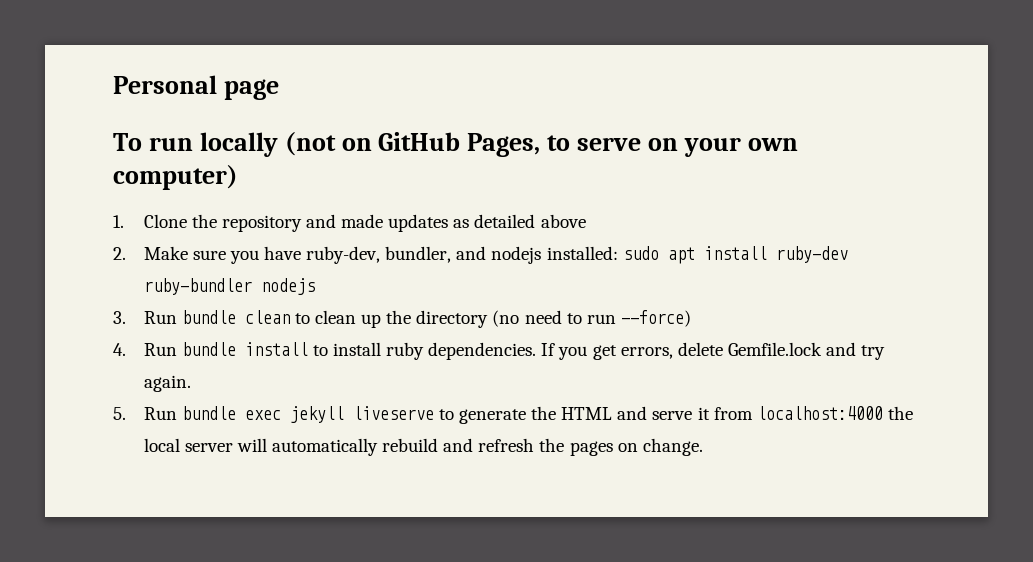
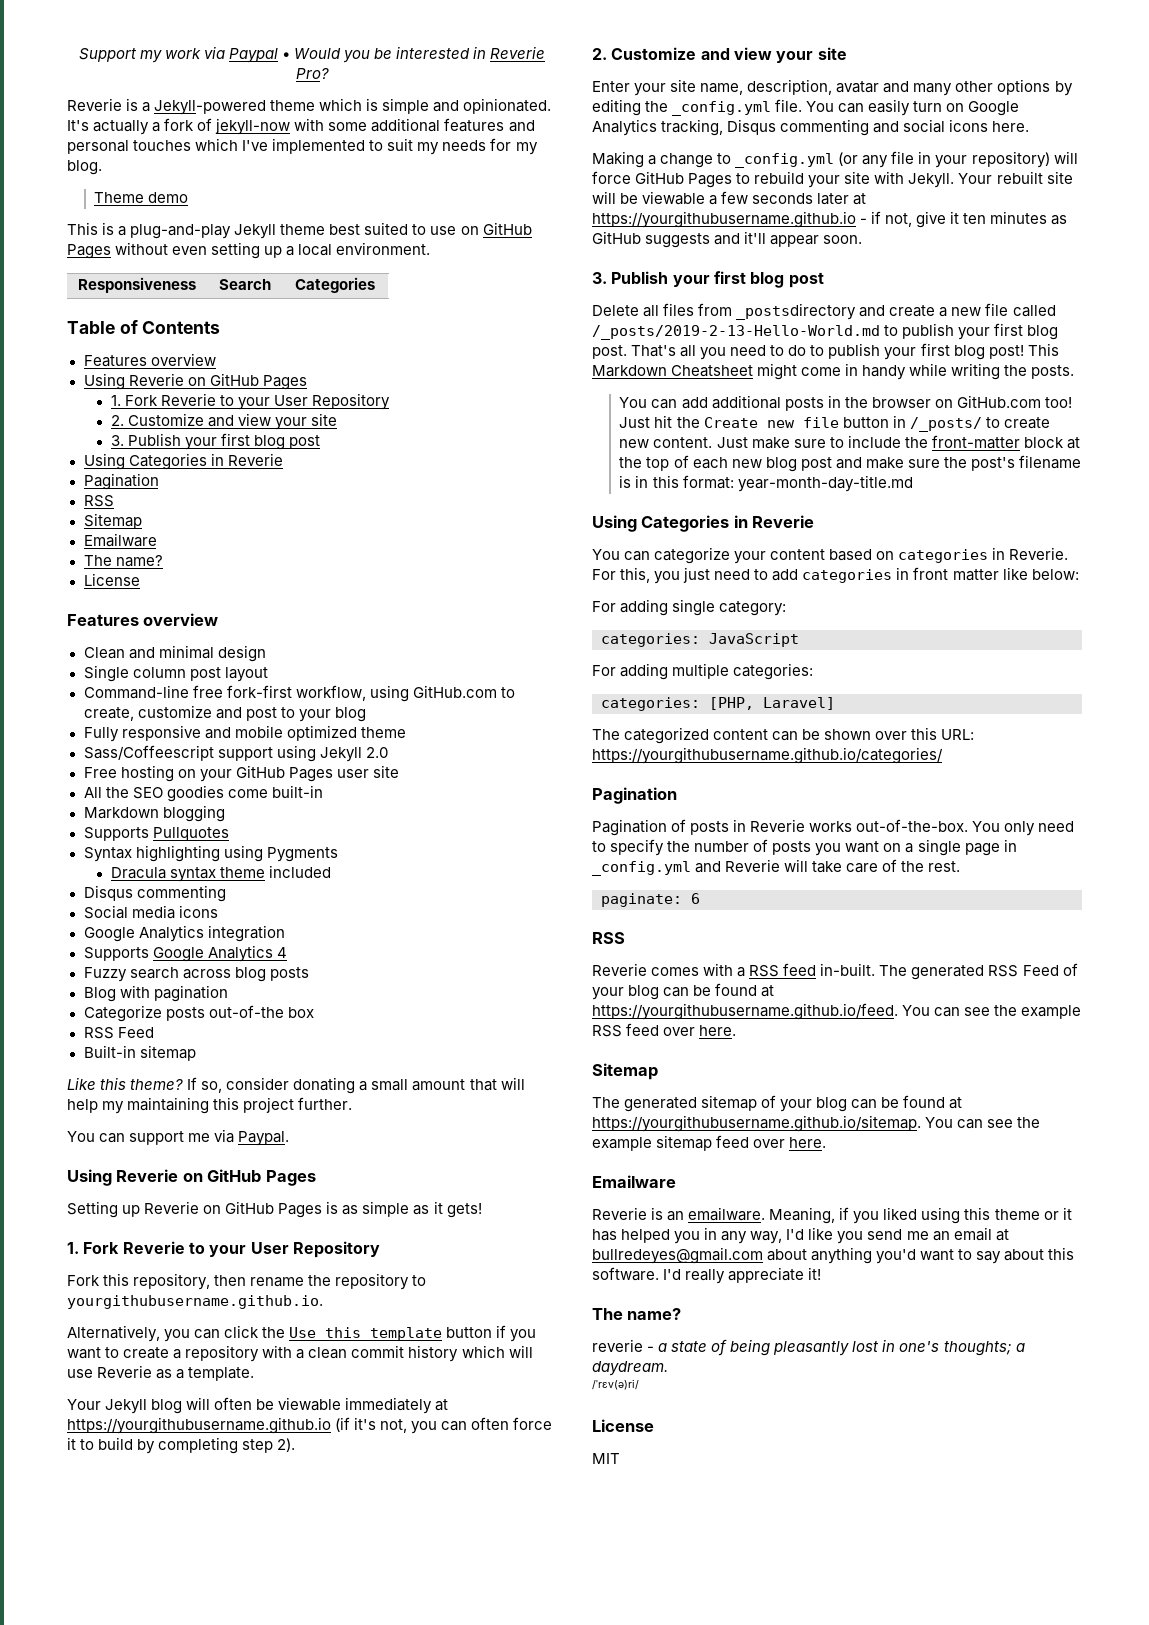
[113,75,279,100] [113,132,798,157] [113,165,238,190] [113,214,586,232] [113,246,848,264] [143,278,315,295] [113,310,691,328] [113,342,886,360] [143,375,191,392] [113,406,913,424] [143,438,703,456] Personal page // To run locally (not on GitHub Pages, to serve on your own computer) // 1. Clone the repository and made updates as detailed above // 2. Make sure you have ruby-dev, bundler, and nodejs installed: sudo apt install ruby-dev ruby-bundler nodejs // 3. Run bundle clean to clean up the directory (no need to run --force) // 4. Run bundle install to install ruby dependencies. If you get errors, delete Gemfile.lock and try again. // 5. Run bundle exec jekyll liveserve to generate the HTML and serve it from localhost:4000 the local server will automatically rebuild and refresh the pages on change. -> [78,46,546,63] [295,68,329,79] [67,98,552,115] [67,118,535,135] [67,138,538,155] [67,160,102,175] [94,192,189,203] [67,222,532,239] [67,242,431,259] [78,277,197,293] [219,279,272,290] [295,277,376,293] [67,320,221,334] [83,353,216,367] [83,373,307,390] [110,393,391,410] [110,413,338,430] [110,433,321,450] [83,453,283,470] [83,473,159,490] [83,495,114,507] [83,513,142,529] [83,533,157,547] [83,555,163,567] [83,573,140,586] [67,613,219,626] [83,645,266,662] [83,665,268,682] [83,685,515,702] [83,705,366,722] [83,725,406,742] [83,745,388,762] [83,765,399,782] [83,785,323,802] [83,805,225,822] [83,827,229,841] [83,845,338,862] [110,865,332,882] [83,885,226,902] [83,905,218,919] [83,925,285,942] [83,945,287,962] [83,967,309,982] [83,985,228,1002] [83,1005,314,1022] [83,1027,154,1039] [83,1045,196,1061] [67,1077,525,1094] [67,1097,353,1114] [67,1129,290,1146] [67,1169,316,1186] [67,1201,482,1218] [67,1241,380,1258] [67,1273,427,1290] [67,1295,323,1309] [67,1325,537,1342] [67,1345,533,1362] [67,1365,255,1381] [67,1397,449,1414] [67,1417,553,1434] [67,1437,296,1454] [592,47,847,63] [592,79,1073,96] [592,99,1020,116] [592,119,1030,136] [592,151,1078,168] [592,171,1073,188] [592,191,867,205] [592,211,1068,228] [592,231,863,248] [592,271,824,288] [592,303,1056,320] [592,323,1059,340] [592,343,1059,360] [592,363,1075,380] [619,395,1072,411] [619,415,1050,432] [619,435,1080,449] [619,455,1082,472] [619,475,913,492] [592,515,815,532] [592,547,1069,564] [592,567,1079,584] [592,599,787,616] [601,633,799,647] [592,663,814,680] [601,697,835,711] [592,727,975,744] [592,747,943,764] [592,787,677,804] [592,819,1075,836] [592,839,1017,856] [592,859,961,876] [601,893,700,907] [592,932,625,944] [592,963,1078,980] [592,983,775,1000] [592,1003,1082,1020] [592,1023,737,1037] [592,1063,658,1080] [592,1095,963,1112] [592,1115,1041,1132] [592,1135,827,1151] [592,1175,676,1188] [592,1207,1072,1224] [592,1227,1009,1244] [592,1247,1075,1264] [592,1267,822,1284] [592,1308,682,1320] [592,1339,1025,1356] [592,1361,668,1376] [592,1379,639,1390] [592,1419,654,1432] [592,1453,620,1464] Support my work via Paypal • Would you be interested in Reverie Pro? // Reverie is a Jekyll-powered theme which is simple and opinionated. It's actually a fork of jekyll-now with some additional features and personal touches which I've implemented to suit my needs for my blog. // Theme demo // This is a plug-and-play Jekyll theme best suited to use on GitHub Pages without even setting up a local environment. // Responsiveness | Search | Categories // Table of Contents // Features overview // Using Reverie on GitHub Pages // 1. Fork Reverie to your User Repository // 2. Customize and view your site // 3. Publish your first blog post // Using Categories in Reverie // Pagination // RSS // Sitemap // Emailware // The name? // License // Features overview // Clean and minimal design // Single column post layout // Command-line free fork-first workflow, using GitHub.com to create, customize and post to your blog // Fully responsive and mobile optimized theme // Sass/Coffeescript support using Jekyll 2.0 // Free hosting on your GitHub Pages user site // All the SEO goodies come built-in // Markdown blogging // Supports Pullquotes // Syntax highlighting using Pygments // Dracula syntax theme included // Disqus commenting // Social media icons // Google Analytics integration // Supports Google Analytics 4 // Fuzzy search across blog posts // Blog with pagination // Categorize posts out-of-the box // RSS Feed // Built-in sitemap // Like this theme? If so, consider donating a small amount that will help my maintaining this project further. // You can support me via Paypal. // Using Reverie on GitHub Pages // Setting up Reverie on GitHub Pages is as simple as it gets! // 1. Fork Reverie to your User Repository // Fork this repository, then rename the repository to yourgithubusername.github.io. // Alternatively, you can click the Use this template button if you want to create a repository with a clean commit history which will use Reverie as a template. // Your Jekyll blog will often be viewable immediately at https://yourgithubusername.github.io (if it's not, you can often force it to build by completing step 2). // 2. Customize and view your site // Enter your site name, description, avatar and many other options by editing the _config.yml file. You can easily turn on Google Analytics tracking, Disqus commenting and social icons here. // Making a change to _config.yml (or any file in your repository) will force GitHub Pages to rebuild your site with Jekyll. Your rebuilt site will be viewable a few seconds later at https://yourgithubusername.github.io - if not, give it ten minutes as GitHub suggests and it'll appear soon. // 3. Publish your first blog post // Delete all files from _postsdirectory and create a new file called /_posts/2019-2-13-Hello-World.md to publish your first blog post. That's all you need to do to publish your first blog post! This Markdown Cheatsheet might come in handy while writing the posts. // You can add additional posts in the browser on GitHub.com too! Just hit the Create new file button in /_posts/ to create new content. Just make sure to include the front-matter block at the top of each new blog post and make sure the post's filename is in this format: year-month-day-title.md // Using Categories in Reverie // You can categorize your content based on categories in Reverie. For this, you just need to add categories in front matter like below: // For adding single category: // categories: JavaScript // For adding multiple categories: // categories: [PHP, Laravel] // The categorized content can be shown over this URL: https://yourgithubusername.github.io/categories/ // Pagination // Pagination of posts in Reverie works out-of-the-box. You only need to specify the number of posts you want on a single page in _config.yml and Reverie will take care of the rest. // paginate: 6 // RSS // Reverie comes with a RSS feed in-built. The generated RSS Feed of your blog can be found at https://yourgithubusername.github.io/feed. You can see the example RSS feed over here. // Sitemap // The generated sitemap of your blog can be found at https://yourgithubusername.github.io/sitemap. You can see the example sitemap feed over here. // Emailware // Reverie is an emailware. Meaning, if you liked using this theme or it has helped you in any way, I'd like you send me an email at bullredeyes@gmail.com about anything you'd want to say about this software. I'd really appreciate it! // The name? // reverie - a state of being pleasantly lost in one's thoughts; a daydream. // /ˈrɛv(ə)ri/ // License // MIT

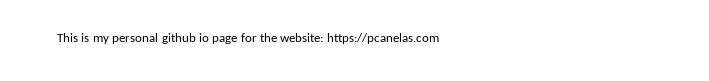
[78,46,546,63] [295,68,329,79] [67,98,552,115] [67,118,535,135] [67,138,538,155] [67,160,102,175] [94,192,189,203] [67,222,532,239] [67,242,431,259] [78,277,197,293] [219,279,272,290] [295,277,376,293] [67,320,221,334] [83,353,216,367] [83,373,307,390] [110,393,391,410] [110,413,338,430] [110,433,321,450] [83,453,283,470] [83,473,159,490] [83,495,114,507] [83,513,142,529] [83,533,157,547] [83,555,163,567] [83,573,140,586] [67,613,219,626] [83,645,266,662] [83,665,268,682] [83,685,515,702] [83,705,366,722] [83,725,406,742] [83,745,388,762] [83,765,399,782] [83,785,323,802] [83,805,225,822] [83,827,229,841] [83,845,338,862] [110,865,332,882] [83,885,226,902] [83,905,218,919] [83,925,285,942] [83,945,287,962] [83,967,309,982] [83,985,228,1002] [83,1005,314,1022] [83,1027,154,1039] [83,1045,196,1061] [67,1077,525,1094] [67,1097,353,1114] [67,1129,290,1146] [67,1169,316,1186] [67,1201,482,1218] [67,1241,380,1258] [67,1273,427,1290] [67,1295,323,1309] [67,1325,537,1342] [67,1345,533,1362] [67,1365,255,1381] [67,1397,449,1414] [67,1417,553,1434] [67,1437,296,1454] [592,47,847,63] [592,79,1073,96] [592,99,1020,116] [592,119,1030,136] [592,151,1078,168] [592,171,1073,188] [592,191,867,205] [592,211,1068,228] [592,231,863,248] [592,271,824,288] [592,303,1056,320] [592,323,1059,340] [592,343,1059,360] [592,363,1075,380] [619,395,1072,411] [619,415,1050,432] [619,435,1080,449] [619,455,1082,472] [619,475,913,492] [592,515,815,532] [592,547,1069,564] [592,567,1079,584] [592,599,787,616] [601,633,799,647] [592,663,814,680] [601,697,835,711] [592,727,975,744] [592,747,943,764] [592,787,677,804] [592,819,1075,836] [592,839,1017,856] [592,859,961,876] [601,893,700,907] [592,932,625,944] [592,963,1078,980] [592,983,775,1000] [592,1003,1082,1020] [592,1023,737,1037] [592,1063,658,1080] [592,1095,963,1112] [592,1115,1041,1132] [592,1135,827,1151] [592,1175,676,1188] [592,1207,1072,1224] [592,1227,1009,1244] [592,1247,1075,1264] [592,1267,822,1284] [592,1308,682,1320] [592,1339,1025,1356] [592,1361,668,1376] [592,1379,639,1390] [592,1419,654,1432] [592,1453,620,1464] Support my work via Paypal • Would you be interested in Reverie Pro? // Reverie is a Jekyll-powered theme which is simple and opinionated. It's actually a fork of jekyll-now with some additional features and personal touches which I've implemented to suit my needs for my blog. // Theme demo // This is a plug-and-play Jekyll theme best suited to use on GitHub Pages without even setting up a local environment. // Responsiveness | Search | Categories // Table of Contents // Features overview // Using Reverie on GitHub Pages // 1. Fork Reverie to your User Repository // 2. Customize and view your site // 3. Publish your first blog post // Using Categories in Reverie // Pagination // RSS // Sitemap // Emailware // The name? // License // Features overview // Clean and minimal design // Single column post layout // Command-line free fork-first workflow, using GitHub.com to create, customize and post to your blog // Fully responsive and mobile optimized theme // Sass/Coffeescript support using Jekyll 2.0 // Free hosting on your GitHub Pages user site // All the SEO goodies come built-in // Markdown blogging // Supports Pullquotes // Syntax highlighting using Pygments // Dracula syntax theme included // Disqus commenting // Social media icons // Google Analytics integration // Supports Google Analytics 4 // Fuzzy search across blog posts // Blog with pagination // Categorize posts out-of-the box // RSS Feed // Built-in sitemap // Like this theme? If so, consider donating a small amount that will help my maintaining this project further. // You can support me via Paypal. // Using Reverie on GitHub Pages // Setting up Reverie on GitHub Pages is as simple as it gets! // 1. Fork Reverie to your User Repository // Fork this repository, then rename the repository to yourgithubusername.github.io. // Alternatively, you can click the Use this template button if you want to create a repository with a clean commit history which will use Reverie as a template. // Your Jekyll blog will often be viewable immediately at https://yourgithubusername.github.io (if it's not, you can often force it to build by completing step 2). // 2. Customize and view your site // Enter your site name, description, avatar and many other options by editing the _config.yml file. You can easily turn on Google Analytics tracking, Disqus commenting and social icons here. // Making a change to _config.yml (or any file in your repository) will force GitHub Pages to rebuild your site with Jekyll. Your rebuilt site will be viewable a few seconds later at https://yourgithubusername.github.io - if not, give it ten minutes as GitHub suggests and it'll appear soon. // 3. Publish your first blog post // Delete all files from _postsdirectory and create a new file called /_posts/2019-2-13-Hello-World.md to publish your first blog post. That's all you need to do to publish your first blog post! This Markdown Cheatsheet might come in handy while writing the posts. // You can add additional posts in the browser on GitHub.com too! Just hit the Create new file button in /_posts/ to create new content. Just make sure to include the front-matter block at the top of each new blog post and make sure the post's filename is in this format: year-month-day-title.md // Using Categories in Reverie // You can categorize your content based on categories in Reverie. For this, you just need to add categories in front matter like below: // For adding single category: // categories: JavaScript // For adding multiple categories: // categories: [PHP, Laravel] // The categorized content can be shown over this URL: https://yourgithubusername.github.io/categories/ // Pagination // Pagination of posts in Reverie works out-of-the-box. You only need to specify the number of posts you want on a single page in _config.yml and Reverie will take care of the rest. // paginate: 6 // RSS // Reverie comes with a RSS feed in-built. The generated RSS Feed of your blog can be found at https://yourgithubusername.github.io/feed. You can see the example RSS feed over here. // Sitemap // The generated sitemap of your blog can be found at https://yourgithubusername.github.io/sitemap. You can see the example sitemap feed over here. // Emailware // Reverie is an emailware. Meaning, if you liked using this theme or it has helped you in any way, I'd like you send me an email at bullredeyes@gmail.com about anything you'd want to say about this software. I'd really appreciate it! // The name? // reverie - a state of being pleasantly lost in one's thoughts; a daydream. // /ˈrɛv(ə)ri/ // License // MIT -> [57,33,439,44] This is my personal github io page for the website: https://pcanelas.com

